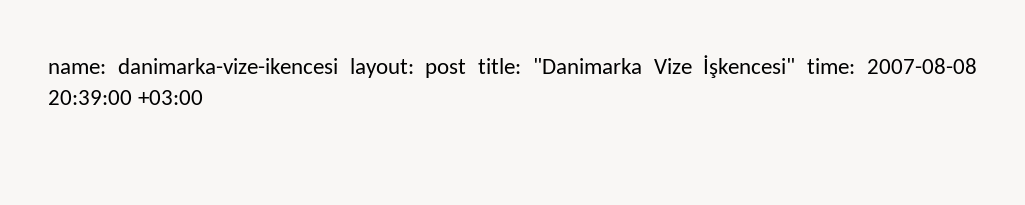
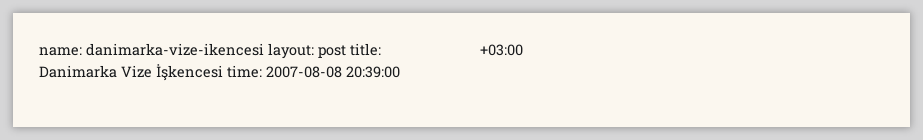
[532,55,796,78] "Danimarka Vize İşkencesi" -> [39,64,223,81] Danimarka Vize İşkencesi

